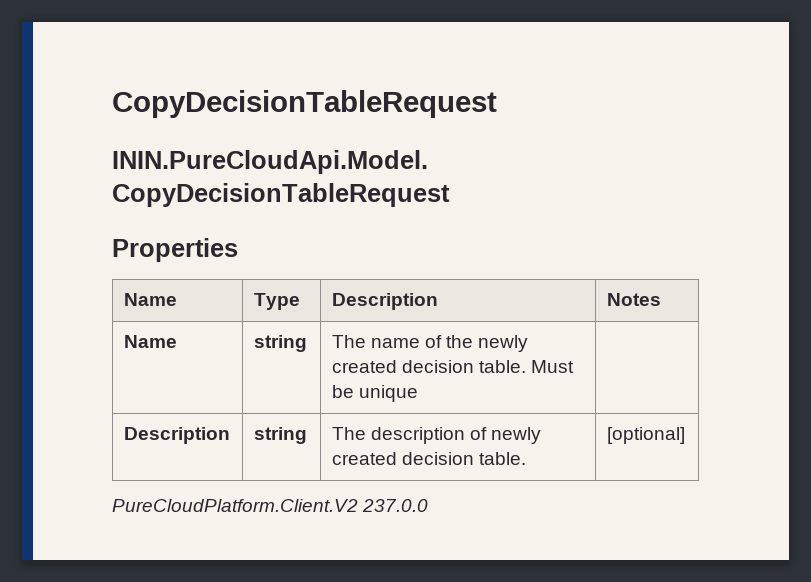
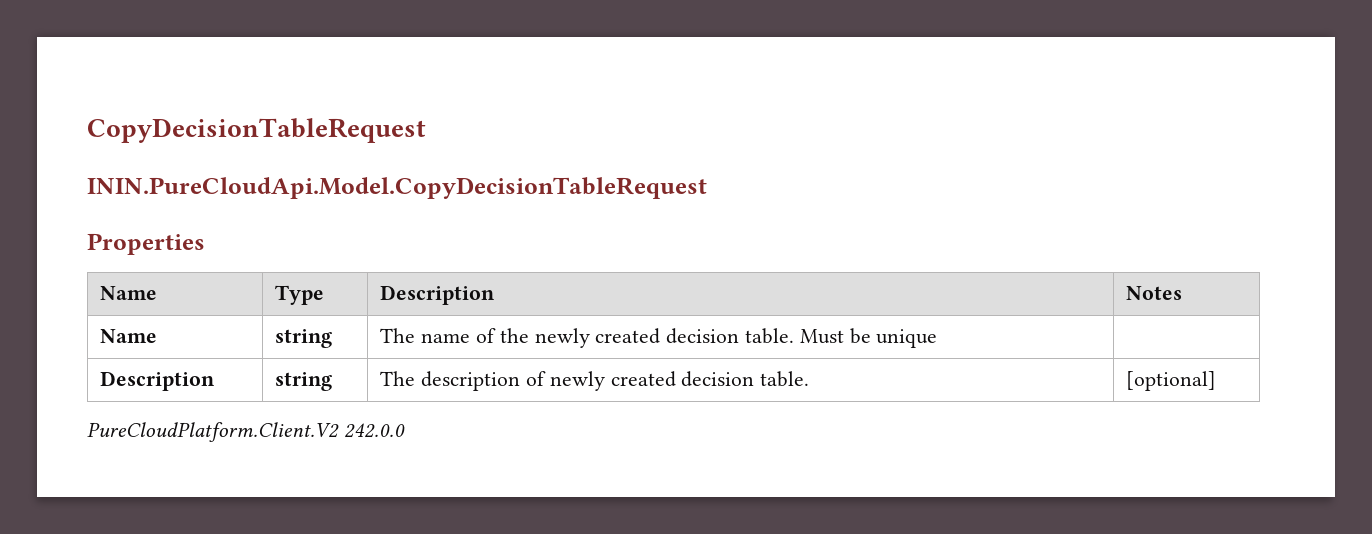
[362,499,429,512] 237.0.0 -> [343,423,405,438] 242.0.0

